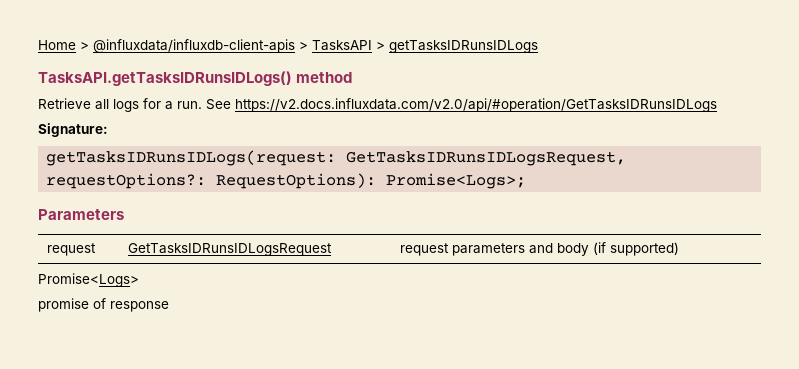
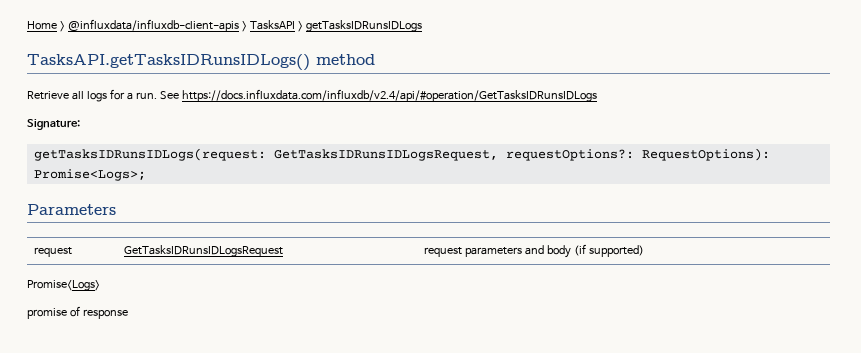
[235,98,717,112] https://v2.docs.influxdata.com/v2.0/api/#operation/GetTasksIDRunsIDLogs -> [181,89,597,102] https://docs.influxdata.com/influxdb/v2.4/api/#operation/GetTasksIDRunsIDLogs

